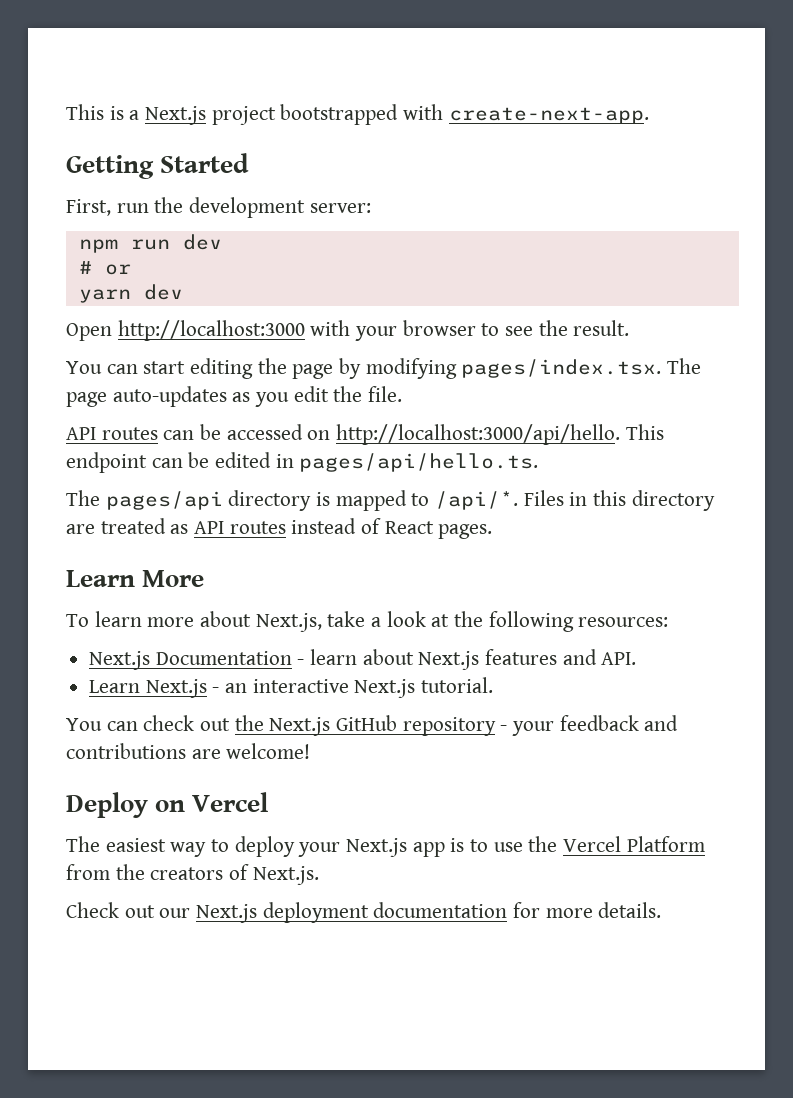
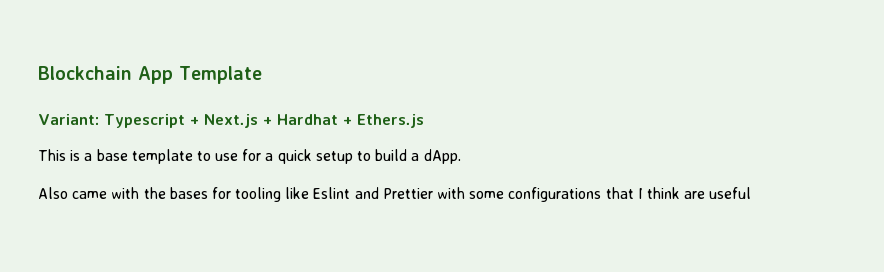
[66,104,649,125] [66,153,250,179] [66,197,371,218] [78,234,222,253] [78,261,131,275] [78,284,183,303] [66,320,630,341] [66,358,702,379] [66,386,403,407] [66,424,664,445] [66,452,539,473] [66,490,715,511] [66,518,493,539] [66,570,205,587] [66,611,669,632] [89,649,637,670] [89,677,494,698] [66,715,679,736] [66,743,311,759] [66,792,269,818] [66,836,705,857] [66,864,319,885] [66,902,662,923] This is a Next.js project bootstrapped with create-next-app. // Getting Started // First, run the development server: // npm run dev // # or // yarn dev // Open http://localhost:3000 with your browser to see the result. // You can start editing the page by modifying pages/index.tsx. The page auto-updates as you edit the file. // API routes can be accessed on http://localhost:3000/api/hello. This endpoint can be edited in pages/api/hello.ts. // The pages/api directory is mapped to /api/*. Files in this directory are treated as API routes instead of React pages. // Learn More // To learn more about Next.js, take a look at the following resources: // Next.js Documentation - learn about Next.js features and API. // Learn Next.js - an interactive Next.js tutorial. // You can check out the Next.js GitHub repository - your feedback and contributions are welcome! // Deploy on Vercel // The easiest way to deploy your Next.js app is to use the Vercel Platform from the creators of Next.js. // Check out our Next.js deployment documentation for more details. -> [38,66,262,84] [38,114,424,128] [38,149,461,164] [38,187,752,202] Blockchain App Template // Variant: Typescript + Next.js + Hardhat + Ethers.js // This is a base template to use for a quick setup to build a dApp. // Also came with the bases for tooling like Eslint and Prettier with some configurations that I think are useful

